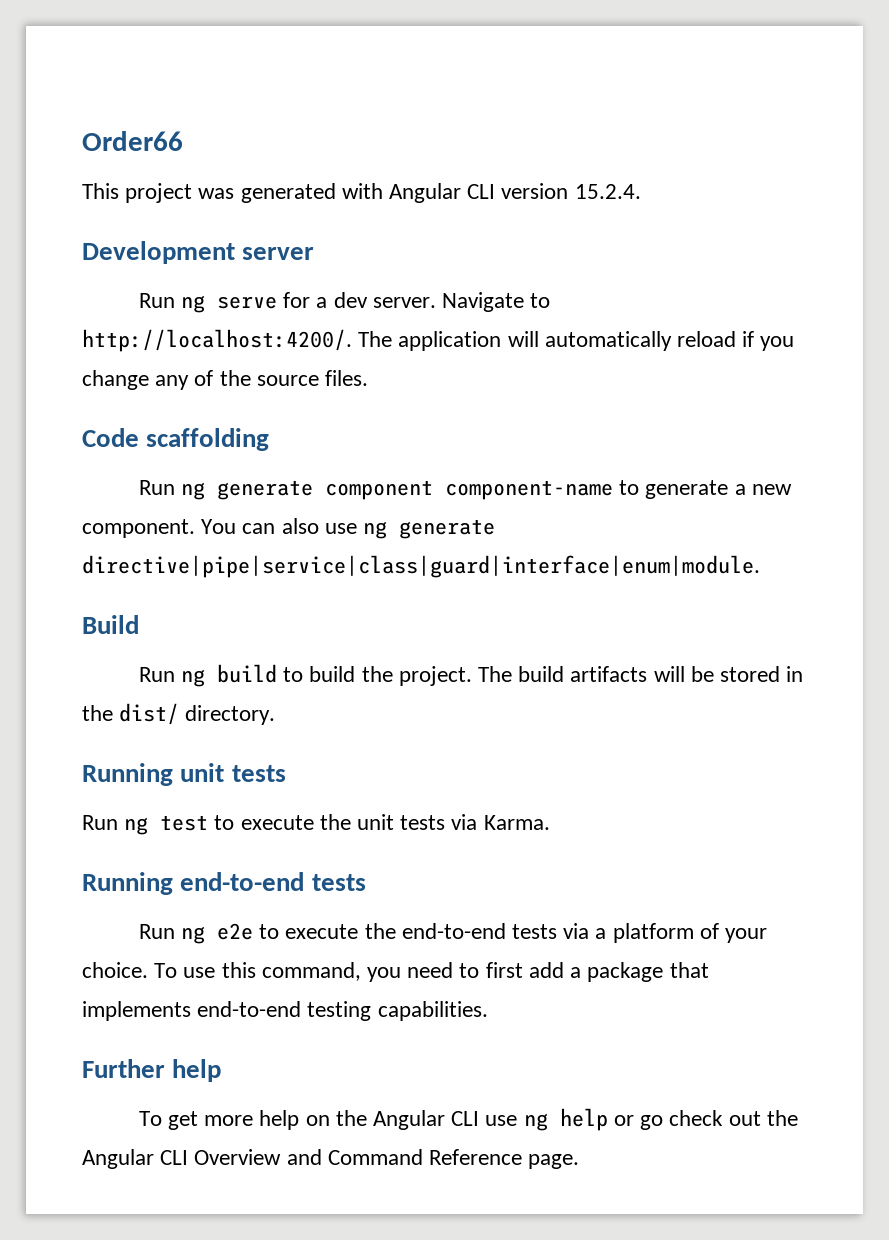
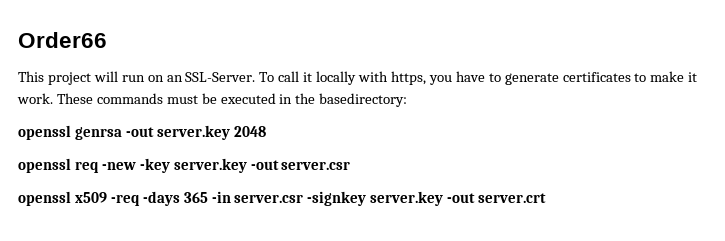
[198,183,641,203] [82,241,315,264] [138,292,551,313] [82,329,795,352] [82,370,369,390] [82,428,270,451] [138,480,792,500] [82,518,496,539] [82,555,760,578] [82,615,139,634] [138,664,804,687] [82,703,276,725] [82,763,286,786] [82,814,550,835] [82,872,366,895] [138,923,768,944] [82,962,709,982] [82,1001,488,1021] [82,1059,222,1082] [138,1108,798,1131] [82,1149,580,1169] was generated with Angular CLI version 15.2.4. // Development server // Run ng serve for a dev server. Navigate to http://localhost:4200/. The application will automatically reload if you change any of the source files. // Code scaffolding // Run ng generate component component-name to generate a new component. You can also use ng generate directive|pipe|service|class|guard|interface|enum|module. // Build // Run ng build to build the project. The build artifacts will be stored in the dist/ directory. // Running unit tests // Run ng test to execute the unit tests via Karma. // Running end-to-end tests // Run ng e2e to execute the end-to-end tests via a platform of your choice. To use this command, you need to first add a package that implements end-to-end testing capabilities. // Further help // To get more help on the Angular CLI use ng help or go check out the Angular CLI Overview and Command Reference page. -> [93,71,698,85] [17,93,408,107] [18,125,266,140] [18,158,351,173] [18,191,547,206] will run on an SSL-Server. To call it locally with https, you have to generate certificates to make it work. These commands must be executed in the basedirectory: // openssl genrsa -out server.key 2048 // openssl req -new -key server.key -out server.csr // openssl x509 -req -days 365 -in server.csr -signkey server.key -out server.crt

